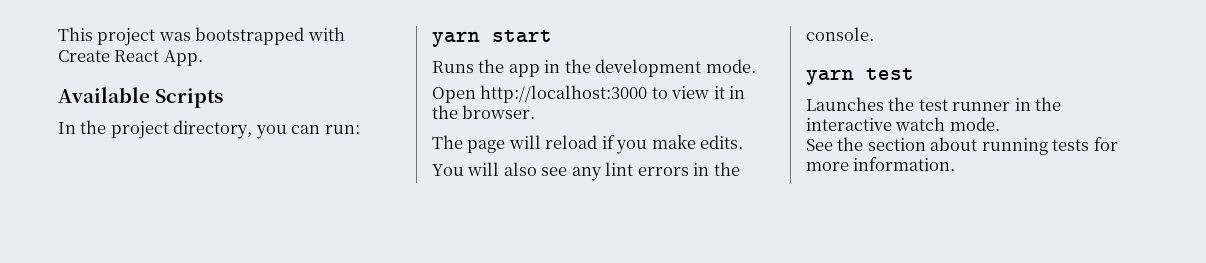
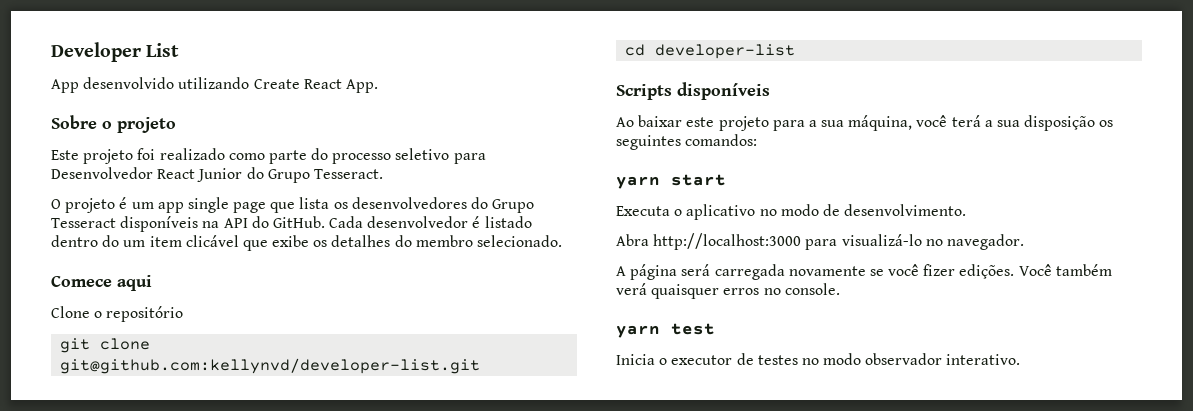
[58,27,345,46] [58,50,203,66] [58,87,224,108] [58,120,360,139] [432,30,552,47] [432,59,756,77] [432,85,746,103] [432,105,536,119] [432,135,744,154] [432,162,740,181] [806,27,874,41] [806,68,914,85] [806,97,1062,111] [806,117,1000,131] [806,137,1118,155] [806,157,956,171] This project was bootstrapped with Create React App. // Available Scripts // In the project directory, you can run: // yarn start // Runs the app in the development mode. // Open http://localhost:3000 to view it in the browser. // The page will reload if you make edits. // You will also see any lint errors in the console. // yarn test // Launches the test runner in the interactive watch mode. // See the section about running tests for more information. -> [51,42,180,62] [51,77,378,93] [51,115,176,133] [51,148,486,164] [51,167,383,183] [51,197,535,213] [51,216,532,232] [51,235,563,251] [51,275,152,291] [51,306,184,322] [60,338,151,353] [60,358,481,374] [625,44,796,59] [616,82,770,100] [616,115,1114,131] [616,134,758,150] [616,174,726,189] [616,204,967,220] [616,233,1024,250] [616,264,1112,280] [616,283,840,299] [616,323,715,338] [616,353,1021,365] Developer List // App desenvolvido utilizando Create React App. // Sobre o projeto // Este projeto foi realizado como parte do processo seletivo para Desenvolvedor React Junior do Grupo Tesseract. // O projeto é um app single page que lista os desenvolvedores do Grupo Tesseract disponíveis na API do GitHub. Cada desenvolvedor é listado dentro do um item clicável que exibe os detalhes do membro selecionado. // Comece aqui // Clone o repositório // git clone git@github.com:kellynvd/developer-list.git // cd developer-list // Scripts disponíveis // Ao baixar este projeto para a sua máquina, você terá a sua disposição os seguintes comandos: // yarn start // Executa o aplicativo no modo de desenvolvimento. // Abra http://localhost:3000 para visualizá-lo no navegador. // A página será carregada novamente se você fizer edições. Você também verá quaisquer erros no console. // yarn test // Inicia o executor de testes no modo observador interativo.

